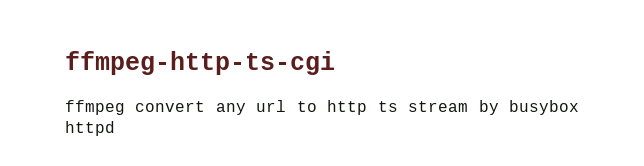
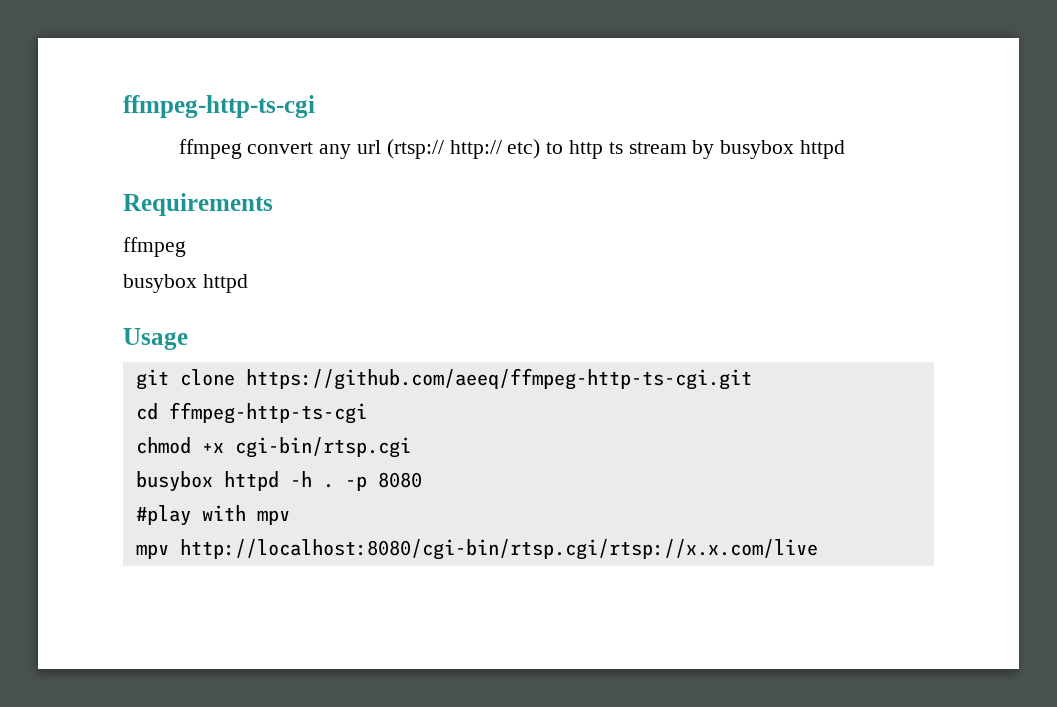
(287, 106) none -> [386,139,541,159] (rtsp:// http:// etc)
(115, 128) none -> [123,193,273,216] [123,237,186,257] [123,274,248,293] [123,328,188,350] [135,368,752,390] [135,402,367,424] [135,437,411,458] [135,471,422,492] [135,505,290,526] [135,539,818,560] // Requirements // ffmpeg // busybox httpd // Usage // git clone https://github.com/aeeq/ffmpeg-http-ts-cgi.git // cd ffmpeg-http-ts-cgi // chmod +x cgi-bin/rtsp.cgi // busybox httpd -h . -p 8080 // #play with mpv // mpv http://localhost:8080/cgi-bin/rtsp.cgi/rtsp://x.x.com/live

